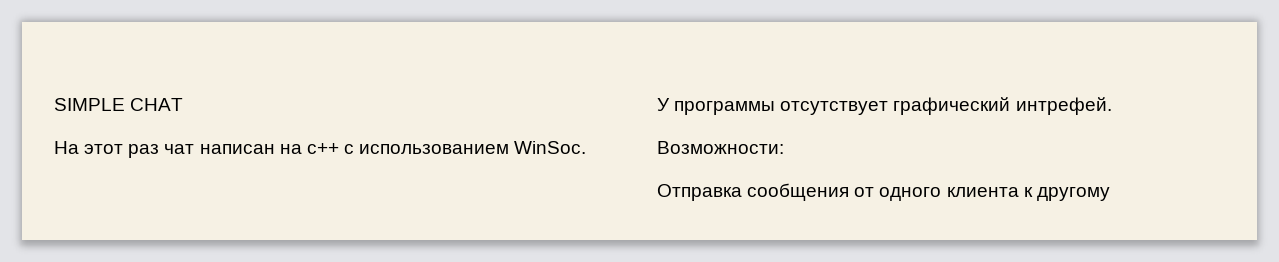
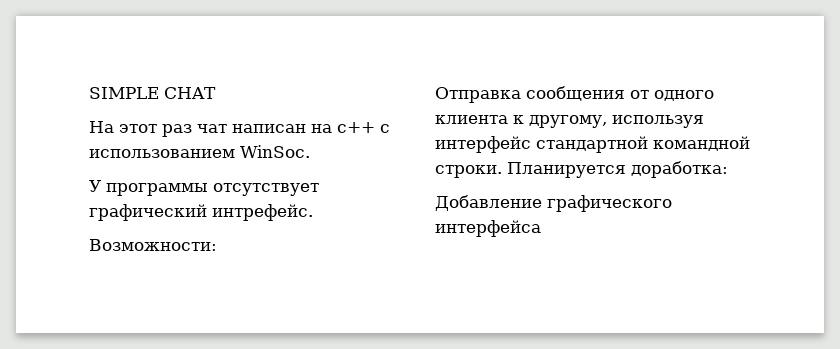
[1015,97,1112,115] интрефей. -> [212,204,313,221] интрефейс.
[1036,187,1110,201] другому -> [529,115,704,128] [435,136,750,153] [435,161,728,178] [435,195,672,212] [435,220,541,237] другому, используя интерфейс стандартной командной строки. Планируется доработка: // Добавление графического интерфейса

